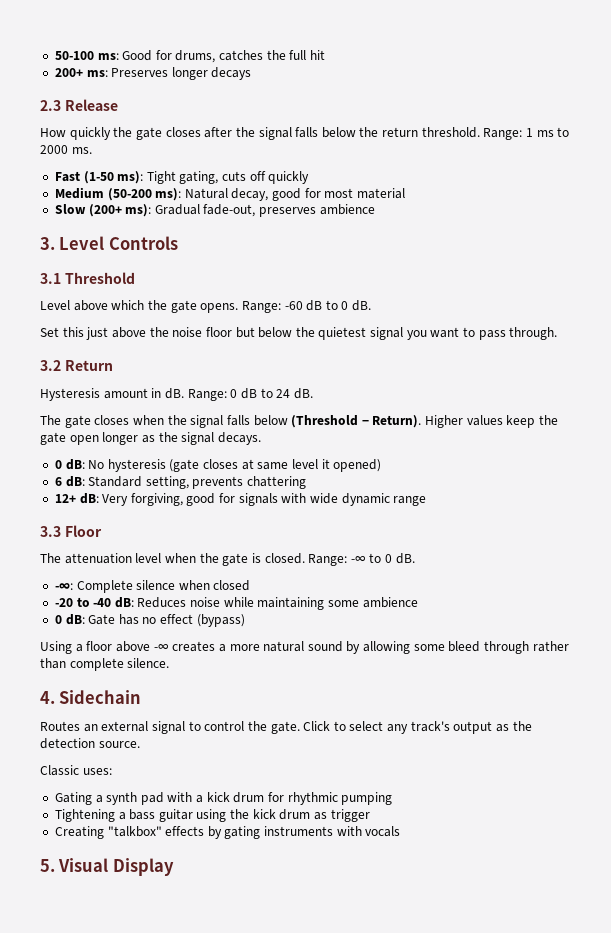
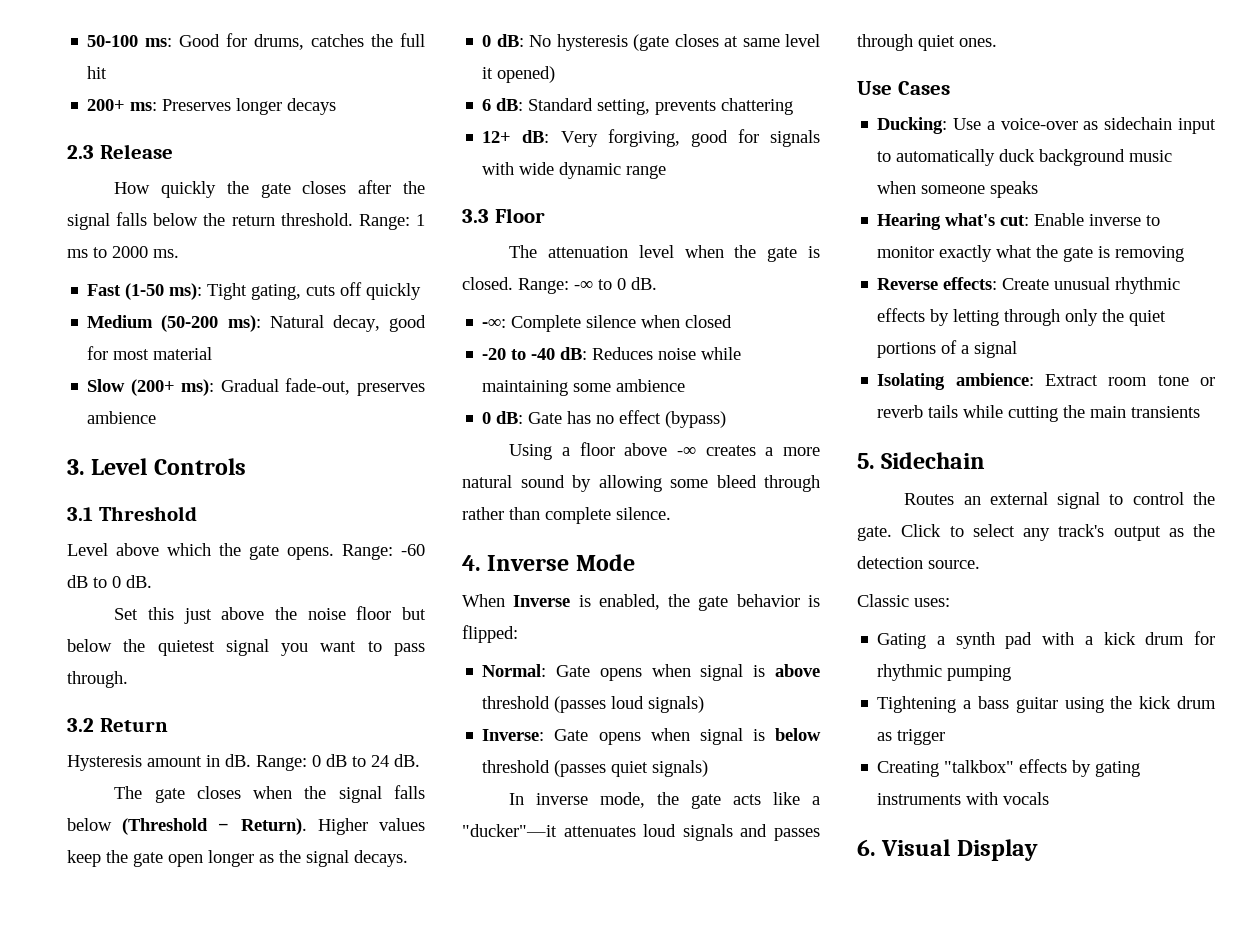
(55, 697) none -> [487,554,635,571] [462,594,820,611] [462,625,518,643] [482,664,820,681] [482,696,705,713] [482,728,821,745] [482,760,709,777] [509,792,820,809] [462,824,820,841] [857,34,997,51] [857,81,950,95] [877,117,1216,134] [877,149,1173,166] [877,181,1039,198] [877,213,1161,230] [877,245,1185,262] [877,277,1181,294] [877,308,1167,326] [877,340,1018,358] [877,373,1215,390] [877,405,1201,422] [857,453,875,469] Inverse Mode // When Inverse is enabled, the gate behavior is flipped: // Normal: Gate opens when signal is above threshold (passes loud signals) // Inverse: Gate opens when signal is below threshold (passes quiet signals) // In inverse mode, the gate acts like a "ducker"—it attenuates loud signals and passes through quiet ones. // Use Cases // Ducking: Use a voice-over as sidechain input to automatically duck background music when someone speaks // Hearing what's cut: Enable inverse to monitor exactly what the gate is removing // Reverse effects: Create unusual rhythmic effects by letting through only the quiet portions of a signal // Isolating ambience: Extract room tone or reverb tails while cutting the main transients // 5.
[40,859,55,872] 5. -> [857,839,876,856] 6.

